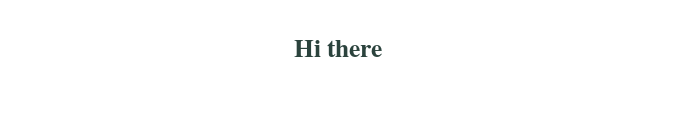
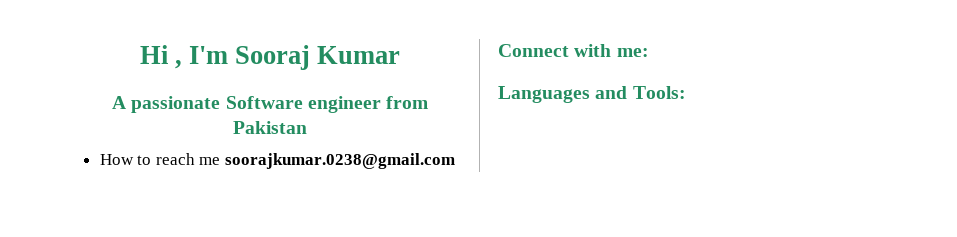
[327,40,383,57] there -> [174,45,401,70] [111,96,429,113] [233,121,307,134] [99,153,456,169] [498,44,649,57] [498,86,686,103] , I'm Sooraj Kumar // A passionate Software engineer from Pakistan // How to reach me soorajkumar.0238@gmail.com // Connect with me: // Languages and Tools:

